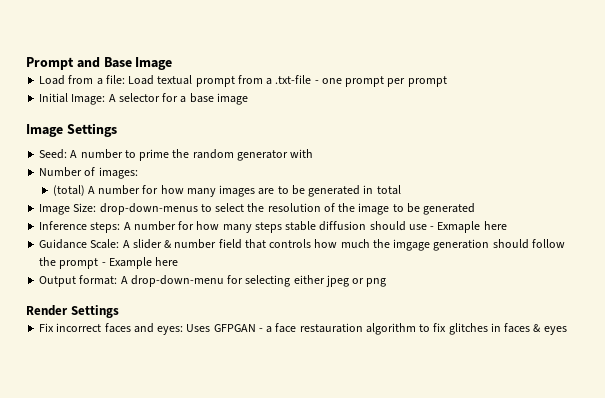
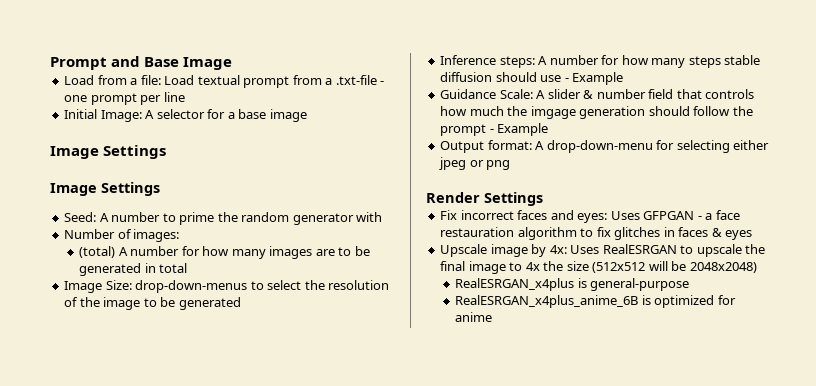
[407,76,447,87] prompt -> [163,92,185,102] line
(117, 130) none -> [50,182,160,196] // Image Settings
[437,221,507,233] Exmaple here -> [572,72,624,85] Example
[155,257,179,266] here -> (549, 129) none
(567, 330) none -> [440,244,766,257] [440,261,757,274] [455,278,690,291] [455,295,736,308] [455,312,493,322] // Upscale image by 4x: Uses RealESRGAN to upscale the final image to 4x the size (512x512 will be 2048x2048) // RealESRGAN_x4plus is general-purpose // RealESRGAN_x4plus_anime_6B is optimized for anime

